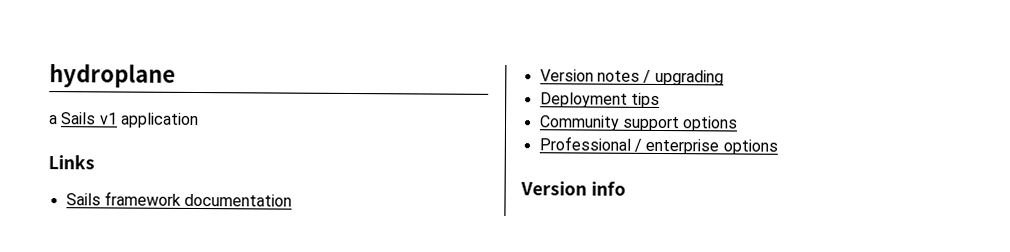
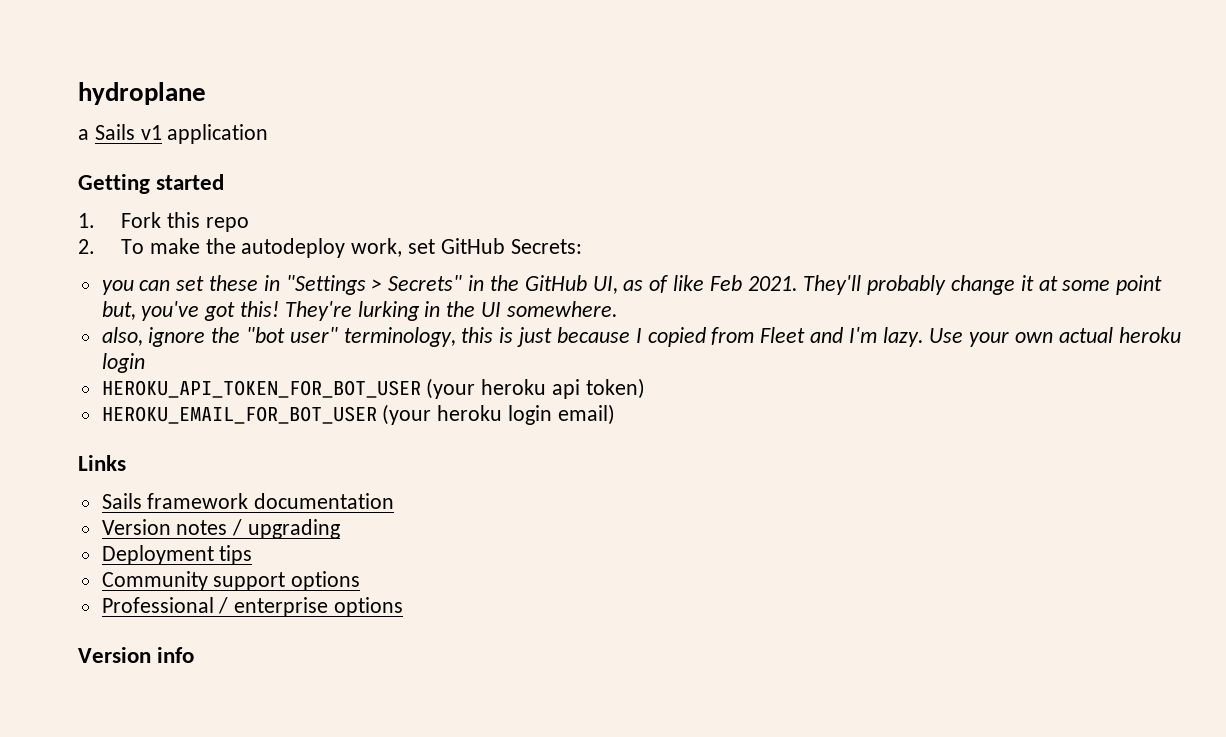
(199, 120) none -> [78,174,225,194] [78,212,249,232] [78,238,582,258] [101,275,1163,295] [101,301,618,321] [101,327,1181,347] [101,353,145,373] [101,378,645,399] [101,404,615,425] // Getting started // 1. Fork this repo // 2. To make the autodeploy work, set GitHub Secrets: // you can set these in "Settings > Secrets" in the GitHub UI, as of like Feb 2021. They'll probably change it at some point but, you've got this! They're lurking in the UI somewhere. // also, ignore the "bot user" terminology, this is just because I copied from Fleet and I'm lazy. Use your own actual heroku login // HEROKU_API_TOKEN_FOR_BOT_USER (your heroku api token) // HEROKU_EMAIL_FOR_BOT_USER (your heroku login email)

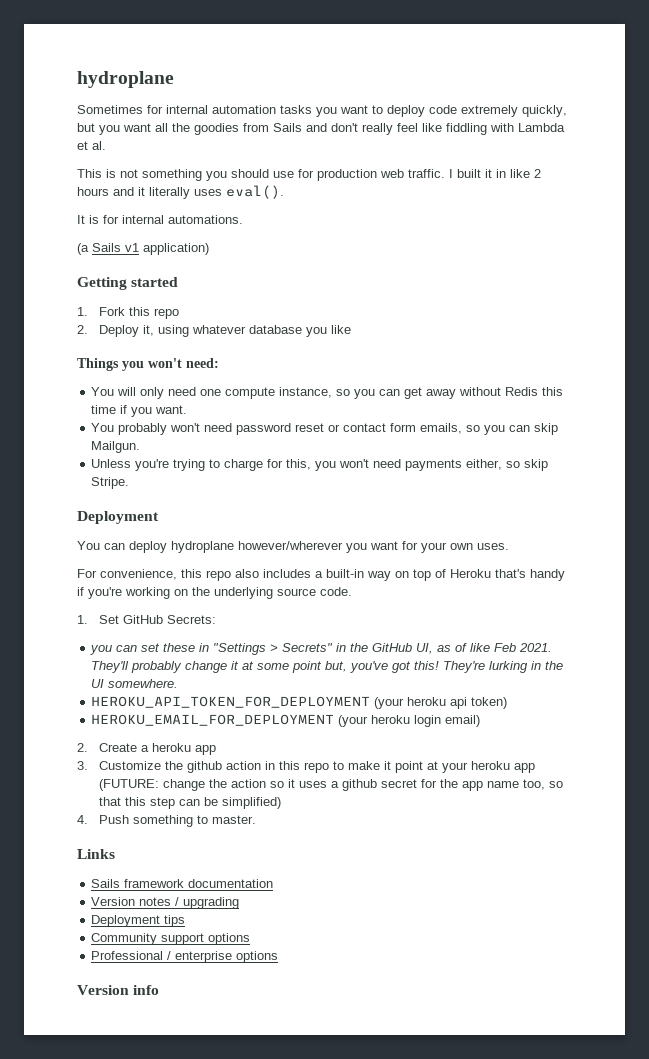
[78,129,89,140] a -> [77,105,567,117] [77,123,565,135] [77,141,106,150] [77,169,541,181] [77,185,284,199] [77,215,243,224] [77,243,89,255] Sometimes for internal automation tasks you want to deploy code extremely quickly, but you want all the goodies from Sails and don't really feel like fiddling with Lambda et al. // This is not something you should use for production web traffic. I built it in like 2 hours and it literally uses eval(). // It is for internal automations. // (a
[167,124,269,144] application -> [143,243,209,255] application)
[120,238,435,258] To make the autodeploy work, set -> [99,325,352,337] [77,358,219,371] [91,387,564,399] [91,405,188,417] [91,423,559,435] [91,441,141,453] [91,459,549,471] [91,477,130,489] [77,511,159,524] [77,541,509,553] [77,569,565,581] [77,587,352,599] [77,615,120,624] Deploy it, using whatever database you like // Things you won't need: // You will only need one compute instance, so you can get away without Redis this time if you want. // You probably won't need password reset or contact form emails, so you can skip Mailgun. // Unless you're trying to charge for this, you won't need payments either, so skip Stripe. // Deployment // You can deploy hydroplane however/wherever you want for your own uses. // For convenience, this repo also includes a built-in way on top of Heroku that's handy if you're working on the underlying source code. // 1. Set
[101,327,1181,347] [101,353,145,373] [101,380,421,398] also, ignore the "bot user" terminology, this is just because I copied from Fleet and I'm lazy. Use your own actual heroku login // HEROKU_API_TOKEN_FOR_BOT_USER -> [91,696,371,708] HEROKU_API_TOKEN_FOR_DEPLOYMENT
[101,406,377,424] HEROKU_EMAIL_FOR_BOT_USER -> [91,714,335,726] HEROKU_EMAIL_FOR_DEPLOYMENT
(615, 414) none -> [77,743,217,755] [77,761,536,773] [99,779,564,791] [99,797,282,809] [77,815,257,827] // 2. Create a heroku app // 3. Customize the github action in this repo to make it point at your heroku app (FUTURE: change the action so it uses a github secret for the app name too, so that this step can be simplified) // 4. Push something to master.

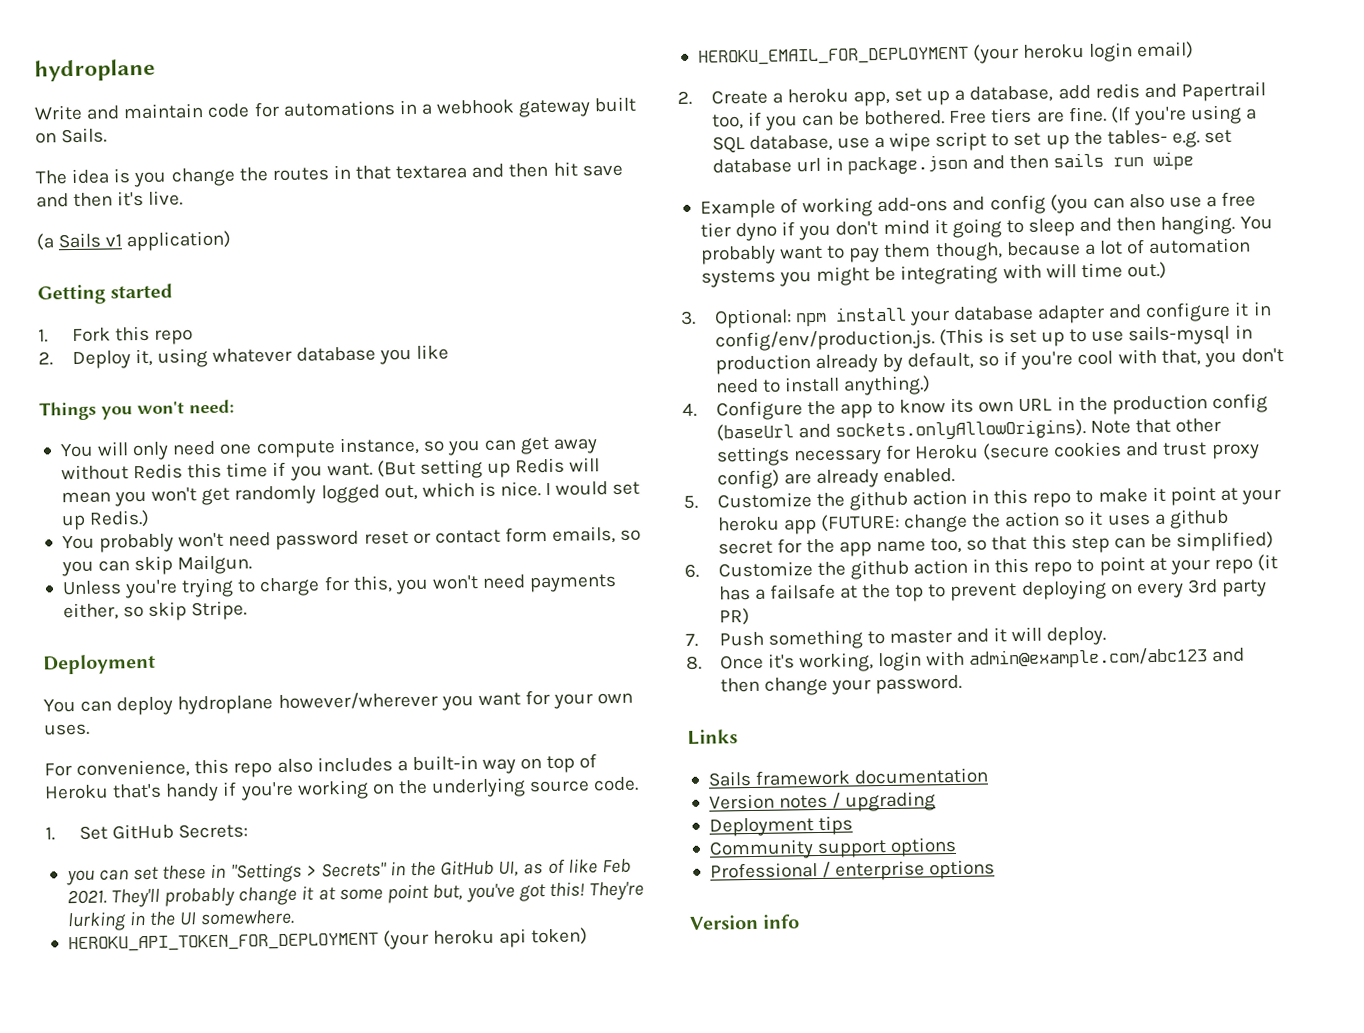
[77,105,567,117] [77,123,565,135] [77,141,106,150] [77,169,541,181] [77,185,284,199] [77,215,243,224] Sometimes for internal automation tasks you want to deploy code extremely quickly, but you want all the goodies from Sails and don't really feel like fiddling with Lambda et al. // This is not something you should use for production web traffic. I built it in like 2 hours and it literally uses eval(). // It is for internal automations. -> [34,96,637,121] [35,127,108,144] [35,161,623,188] [36,190,184,208] Write and maintain code for automations in a webhook gateway built on Sails. // The idea is you change the routes in that textarea and then hit save and then it's live.
(188, 409) none -> [376,457,601,479] [60,481,641,507] [60,509,151,531] (But setting up Redis will mean you won't get randomly logged out, which is nice. I would set up Redis.)
[195,745,217,755] [77,761,88,770] app // 3. -> [852,81,1266,107] [711,104,1258,131] [711,129,1233,154] [711,151,1195,175] [699,191,1257,219] [699,214,1273,242] [699,237,1252,265] [700,261,1167,288] [680,301,1272,329] [714,324,1253,352] [714,348,1284,375] [714,375,931,396] [682,393,1268,421] [715,417,1222,442] [715,441,1260,467] [716,467,955,490] [683,495,698,509] app, set up a database, add redis and Papertrail too, if you can be bothered. Free tiers are fine. (If you're using a SQL database, use a wipe script to set up the tables- e.g. set database url in package.json and then sails run wipe // Example of working add-ons and config (you can also use a free tier dyno if you don't mind it going to sleep and then hanging. You probably want to pay them though, because a lot of automation systems you might be integrating with will time out.) // 3. Optional: npm install your database adapter and configure it in config/env/production.js. (This is set up to use sails-mysql in production already by default, so if you're cool with that, you don't need to install anything.) // 4. Configure the app to know its own URL in the production config (baseUrl and sockets.onlyAllowOrigins). Note that other settings necessary for Heroku (secure cookies and trust proxy config) are already enabled. // 5.
[77,815,257,827] 4. Push something to master. -> [684,554,1279,580] [718,579,1268,602] [718,608,750,626] [685,626,1107,650] [686,647,1246,673] [719,674,962,696] 6. Customize the github action in this repo to point at your repo (it has a failsafe at the top to prevent deploying on every 3rd party PR) // 7. Push something to master and it will deploy. // 8. Once it's working, login with admin@example.com/abc123 and then change your password.

